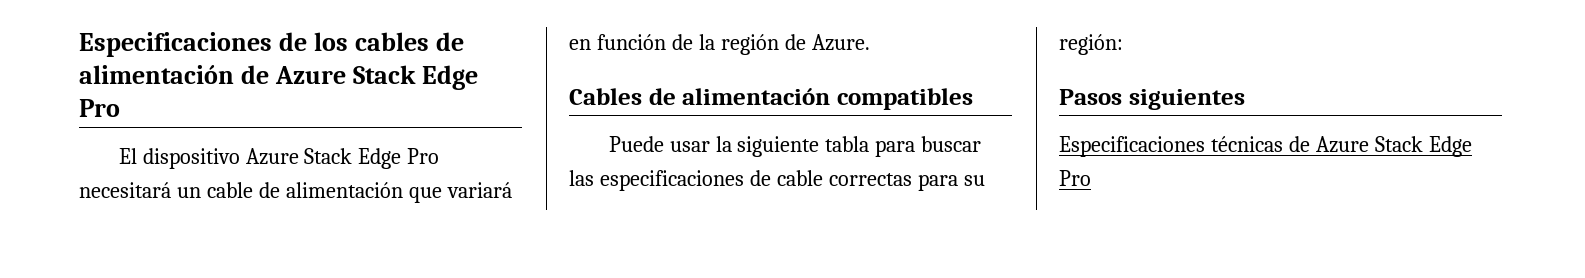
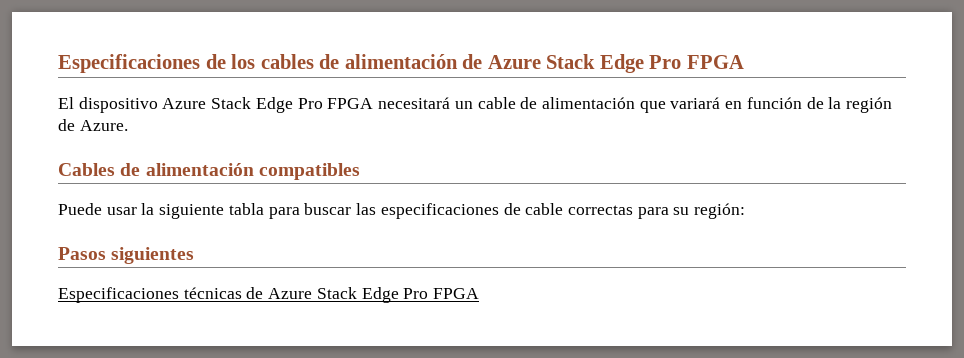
(120, 108) none -> [686,55,744,69] FPGA
(440, 156) none -> [327,98,374,109] FPGA
(1091, 178) none -> [433,288,480,299] FPGA

